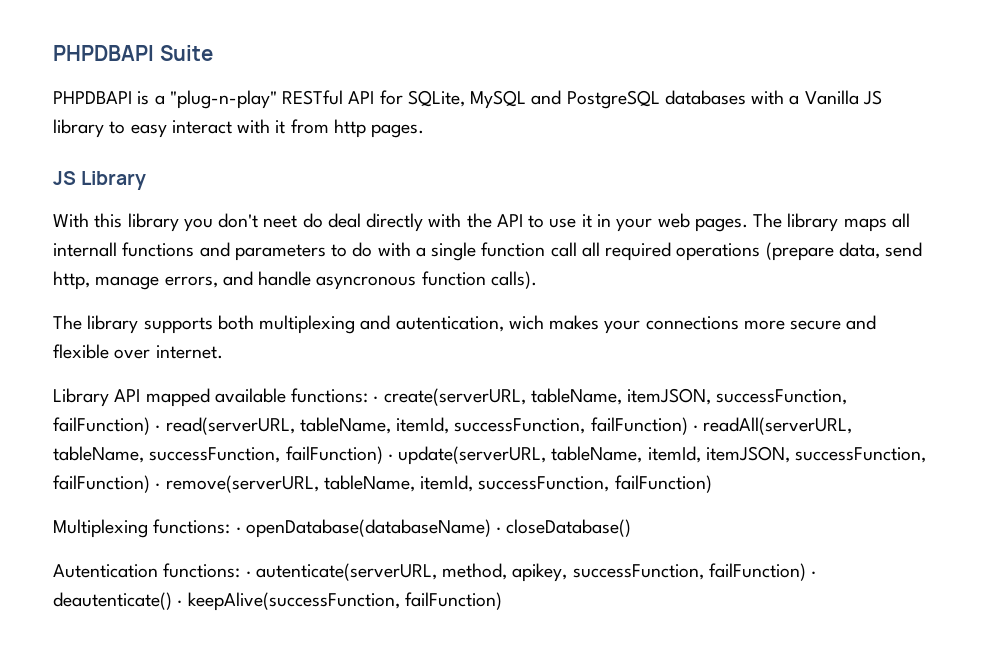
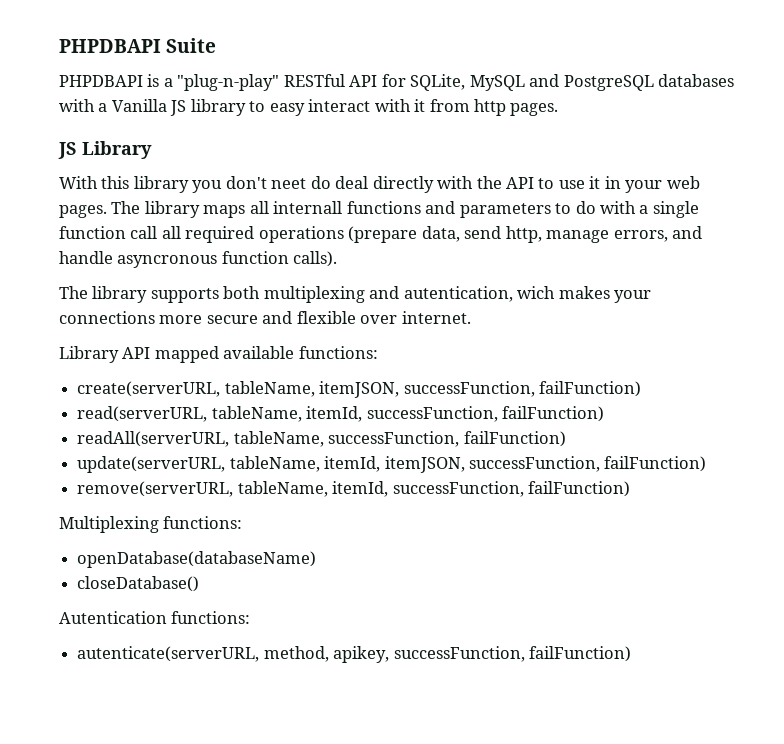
[373,396,379,402] · -> (378, 352) //
[155,425,161,431] · -> (641, 389) //
[692,425,698,431] · -> (604, 414) //
[387,454,393,460] · -> (566, 439) //
[155,483,161,489] · -> (707, 464) //
[235,527,241,533] · -> (243, 522) //
[496,527,502,533] · -> (317, 559) //
[245,571,251,577] · -> (251, 617) //
[811,571,817,577] [53,592,502,611] · deautenticate() · keepAlive(successFunction, failFunction) -> (631, 654) none

